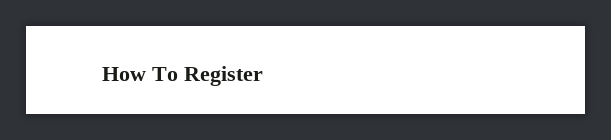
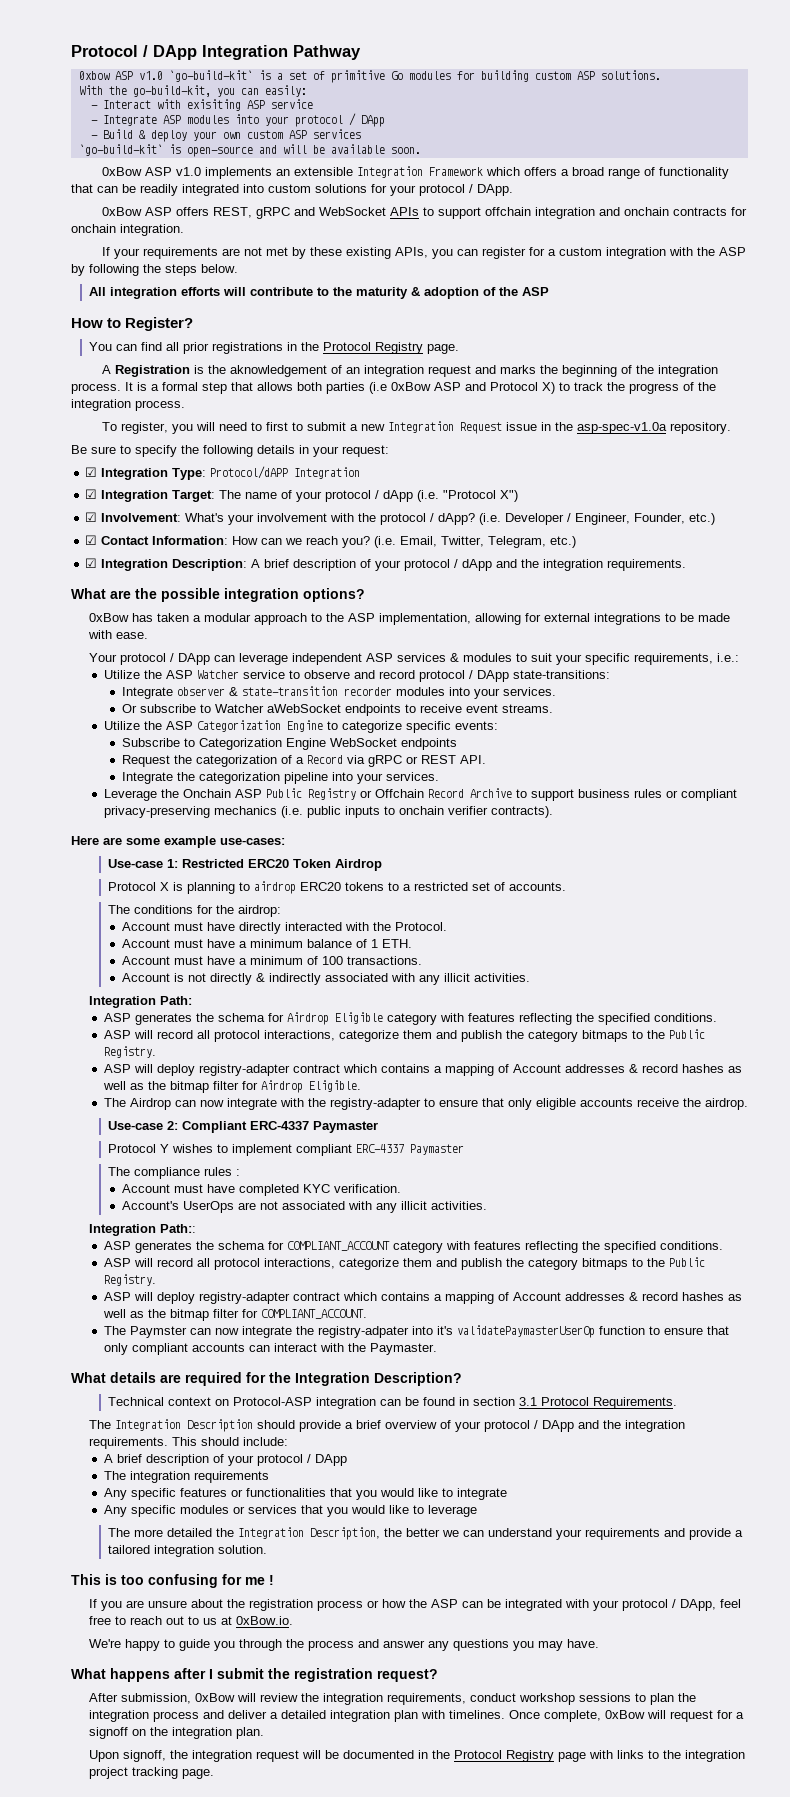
[102,66,263,86] How To Register -> [71,45,361,60] [78,70,661,83] [78,85,307,97] [90,99,313,111] [90,113,385,127] [90,129,361,142] [78,144,421,157] [101,166,729,179] [71,184,513,196] [101,207,747,219] [71,224,184,236] [101,247,746,259] [71,264,238,276] [89,287,550,299] [71,317,194,331] [89,342,460,354] [101,365,718,377] [71,382,716,394] [71,399,185,411] [101,421,731,434] [71,445,389,457] [85,466,361,480] [85,489,519,502] [85,512,716,525] [85,535,577,548] [85,558,687,571] [71,588,365,602] [89,613,731,625] [88,630,149,639] [89,653,740,665] [103,670,610,682] [122,686,557,699] [122,704,554,716] [103,720,498,733] [122,738,458,750] [122,755,487,767] [122,772,440,784] [103,788,737,801] [103,806,553,818] [71,836,285,848] [107,859,382,871] [107,881,566,894] [107,905,281,917] [122,922,448,934] [122,939,413,948] [122,956,423,965] [122,973,531,985] [89,996,193,1008] [103,1012,717,1025] [103,1029,705,1042] [103,1046,156,1058] [103,1064,742,1076] [102,1080,361,1093] [103,1098,748,1110] [107,1121,378,1133] [107,1144,464,1156] [107,1167,240,1179] [122,1184,402,1196] [122,1201,488,1213] [89,1224,197,1236] [103,1241,723,1253] [103,1257,705,1270] [103,1274,156,1286] [103,1292,742,1304] [102,1309,367,1321] [103,1325,729,1338] [103,1343,437,1355] [71,1372,462,1386] [107,1397,677,1409] [89,1419,686,1432] [89,1437,289,1449] [103,1454,347,1466] [103,1471,269,1483] [103,1488,507,1500] [103,1505,477,1517] [107,1527,743,1540] [107,1545,267,1557] [71,1574,274,1588] [89,1599,742,1611] [89,1616,294,1625] [89,1639,600,1651] [71,1668,438,1682] [89,1693,697,1705] [89,1710,745,1722] [89,1727,265,1739] [89,1750,746,1762] [89,1767,215,1779] Protocol / DApp Integration Pathway // 0xbow ASP v1.0 `go-build-kit` is a set of primitive Go modules for building custom ASP solutions. // With the go-build-kit, you can easily: // - Interact with exisiting ASP service // - Integrate ASP modules into your protocol / DApp // - Build & deploy your own custom ASP services // `go-build-kit` is open-source and will be available soon. // 0xBow ASP v1.0 implements an extensible Integration Framework which offers a broad range of functionality that can be readily integrated into custom solutions for your protocol / DApp. // 0xBow ASP offers REST, gRPC and WebSocket APIs to support offchain integration and onchain contracts for onchain integration. // If your requirements are not met by these existing APIs, you can register for a custom integration with the ASP by following the steps below. // All integration efforts will contribute to the maturity & adoption of the ASP // How to Register? // You can find all prior registrations in the Protocol Registry page. // A Registration is the aknowledgement of an integration request and marks the beginning of the integration process. It is a formal step that allows both parties (i.e 0xBow ASP and Protocol X) to track the progress of the integration process. // To register, you will need to first to submit a new Integration Request issue in the asp-spec-v1.0a repository. // Be sure to specify the following details in your request: // ☑ Integration Type: Protocol/dAPP Integration // ☑ Integration Target: The name of your protocol / dApp (i.e. "Protocol X") // ☑ Involvement: What's your involvement with the protocol / dApp? (i.e. Developer / Engineer, Founder, etc.) // ☑ Contact Information: How can we reach you? (i.e. Email, Twitter, Telegram, etc.) // ☑ Integration Description: A brief description of your protocol / dApp and the integration requirements. // What are the possible integration options? // 0xBow has taken a modular approach to the ASP implementation, allowing for external integrations to be made with ease. // Your protocol / DApp can leverage independent ASP services & modules to suit your specific requirements, i.e.: // Utilize the ASP Watcher service to observe and record protocol / DApp state-transitions: // Integrate observer & state-transition recorder modules into your services. // Or subscribe to Watcher aWebSocket endpoints to receive event streams. // Utilize the ASP Categorization Engine to categorize specific events: // Subscribe to Categorization Engine WebSocket endpoints // Request the categorization of a Record via gRPC or REST API. // Integrate the categorization pipeline into your services. // Leverage the Onchain ASP Public Registry or Offchain Record Archive to support business rules or compliant privacy-preserving mechanics (i.e. public inputs to onchain verifier contracts). // Here are some example use-cases: // Use-case 1: Restricted ERC20 Token Airdrop // Protocol X is planning to airdrop ERC20 tokens to a restricted set of accounts. // The conditions for the airdrop: // Account must have directly interacted with the Protocol. // Account must have a minimum balance of 1 ETH. // Account must have a minimum of 100 transactions. // Account is not directly & indirectly associated with any illicit activities. // Integration Path: // ASP generates the schema for Airdrop Eligible category with features reflecting the specified conditions. // ASP will record all protocol interactions, categorize them and publish the category bitmaps to the Public Registry. // ASP will deploy registry-adapter contract which contains a mapping of Account addresses & record hashes as well as the bitmap filter for Airdrop Eligible. // The Airdrop can now integrate with the registry-adapter to ensure that only eligible accounts receive the airdrop. // Use-case 2: Compliant ERC-4337 Paymaster // Protocol Y wishes to implement compliant ERC-4337 Paymaster // The compliance rules : // Account must have completed KYC verification. // Account's UserOps are not associated with any illicit activities. // Integration Path:: // ASP generates the schema for COMPLIANT_ACCOUNT category with features reflecting the specified conditions. // ASP will record all protocol interactions, categorize them and publish the category bitmaps to the Public Registry. // ASP will deploy registry-adapter contract which contains a mapping of Account addresses & record hashes as well as the bitmap filter for COMPLIANT_ACCOUNT. // The Paymster can now integrate the registry-adpater into it's validatePaymasterUserOp function to ensure that only compliant accounts can interact with the Paymaster. // What details are required for the Integration Description? // Technical context on Protocol-ASP integration can be found in section 3.1 Protocol Requirements. // The Integration Description should provide a brief overview of your protocol / DApp and the integration requirements. This should include: // A brief description of your protocol / DApp // The integration requirements // Any specific features or functionalities that you would like to integrate // Any specific modules or services that you would like to leverage // The more detailed the Integration Description, the better we can understand your requirements and provide a tailored integration solution. // This is too confusing for me ! // If you are unsure about the registration process or how the ASP can be integrated with your protocol / DApp, feel free to reach out to us at 0xBow.io. // We're happy to guide you through the process and answer any questions you may have. // What happens after I submit the registration request? // After submission, 0xBow will review the integration requirements, conduct workshop sessions to plan the integration process and deliver a detailed integration plan with timelines. Once complete, 0xBow will request for a signoff on the integration plan. // Upon signoff, the integration request will be documented in the Protocol Registry page with links to the integration project tracking page.

